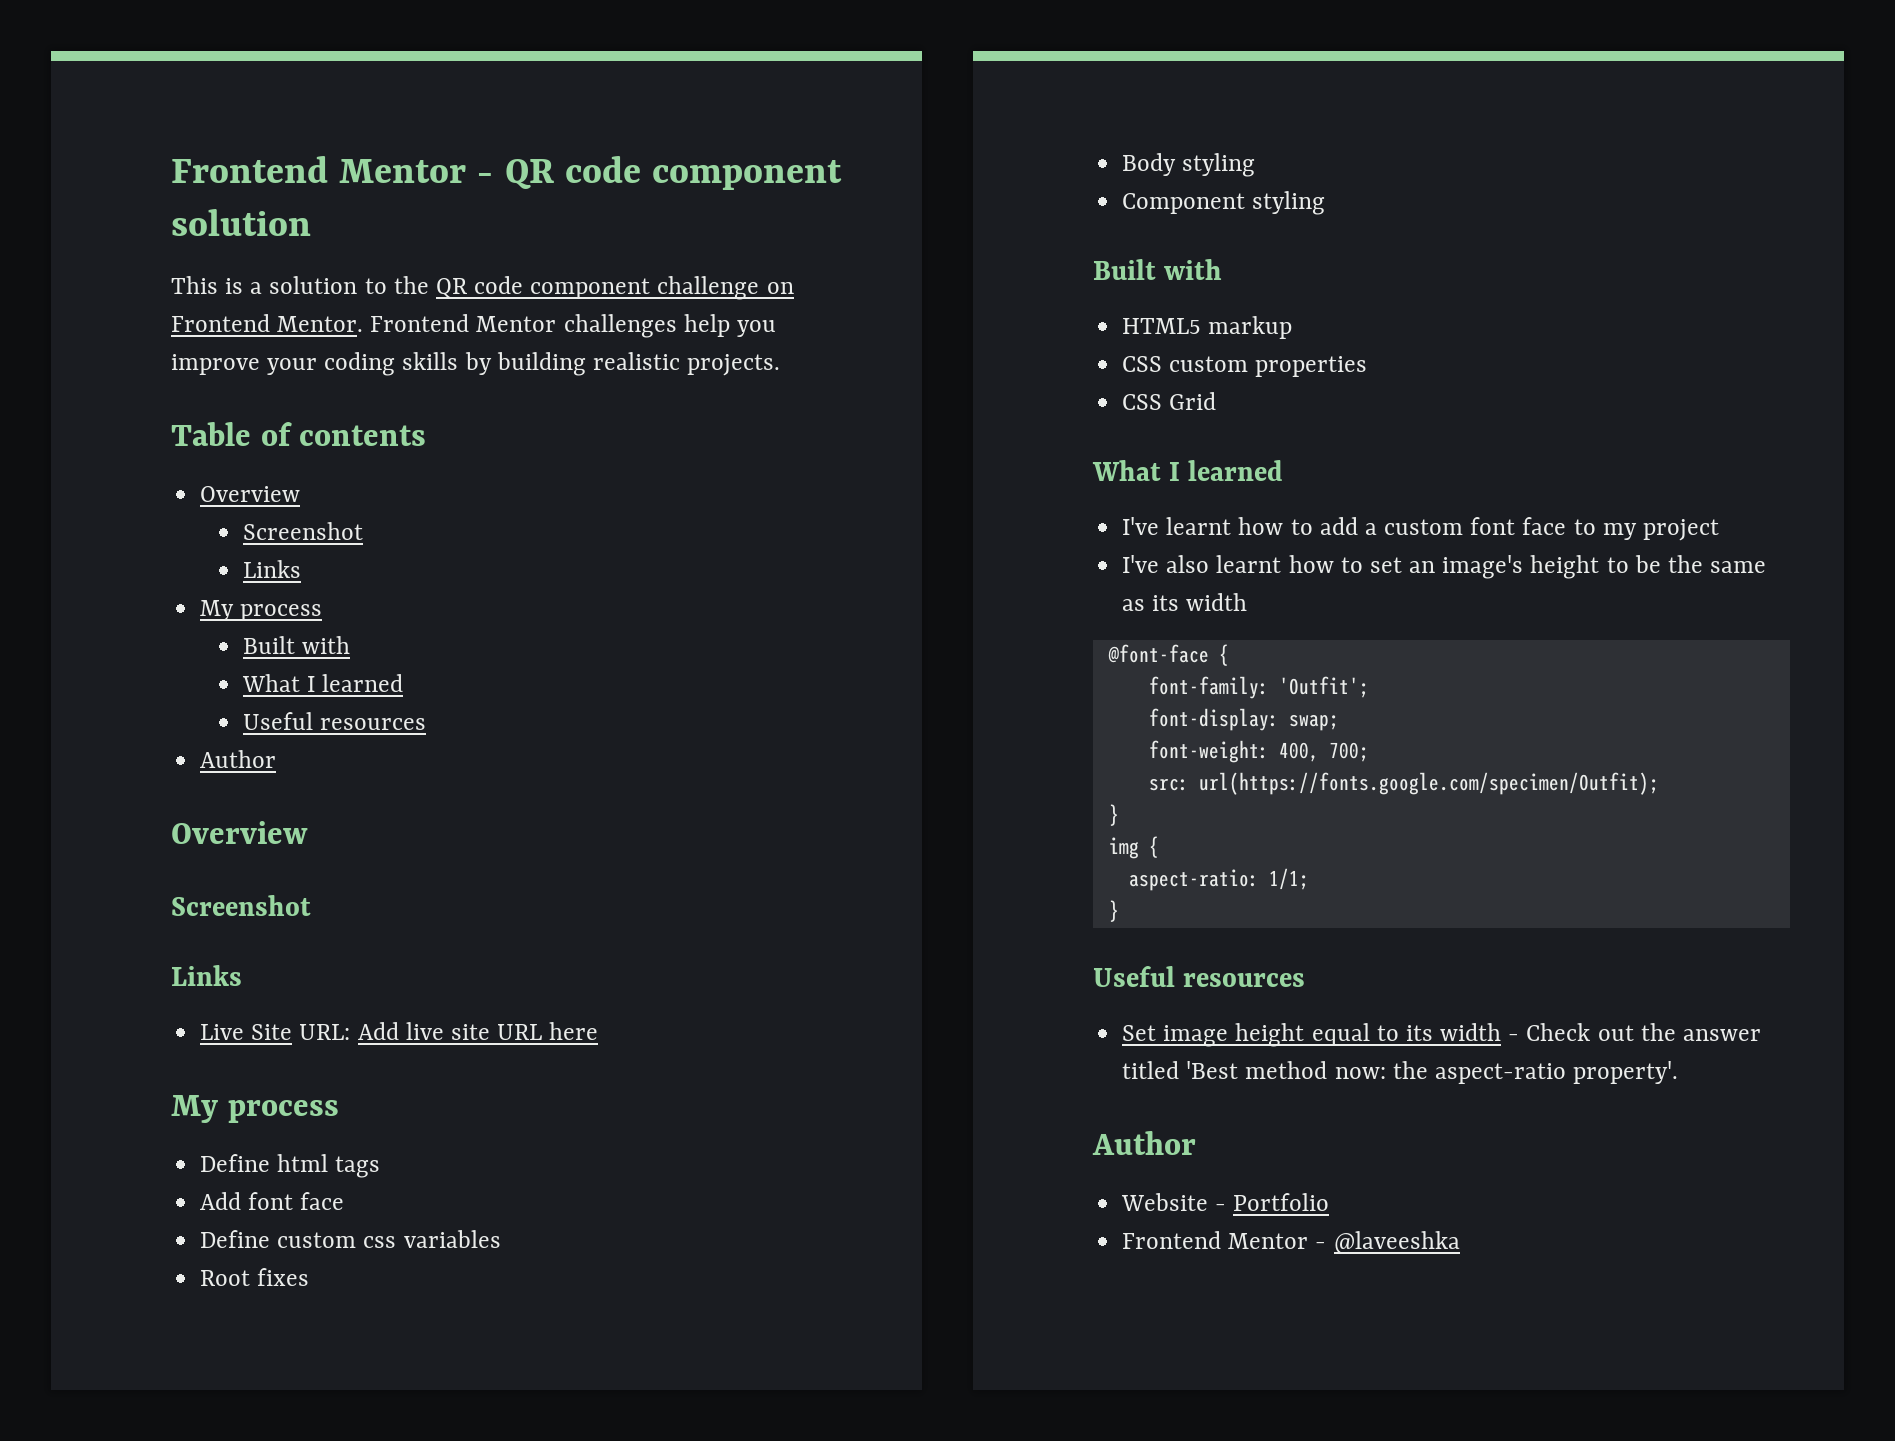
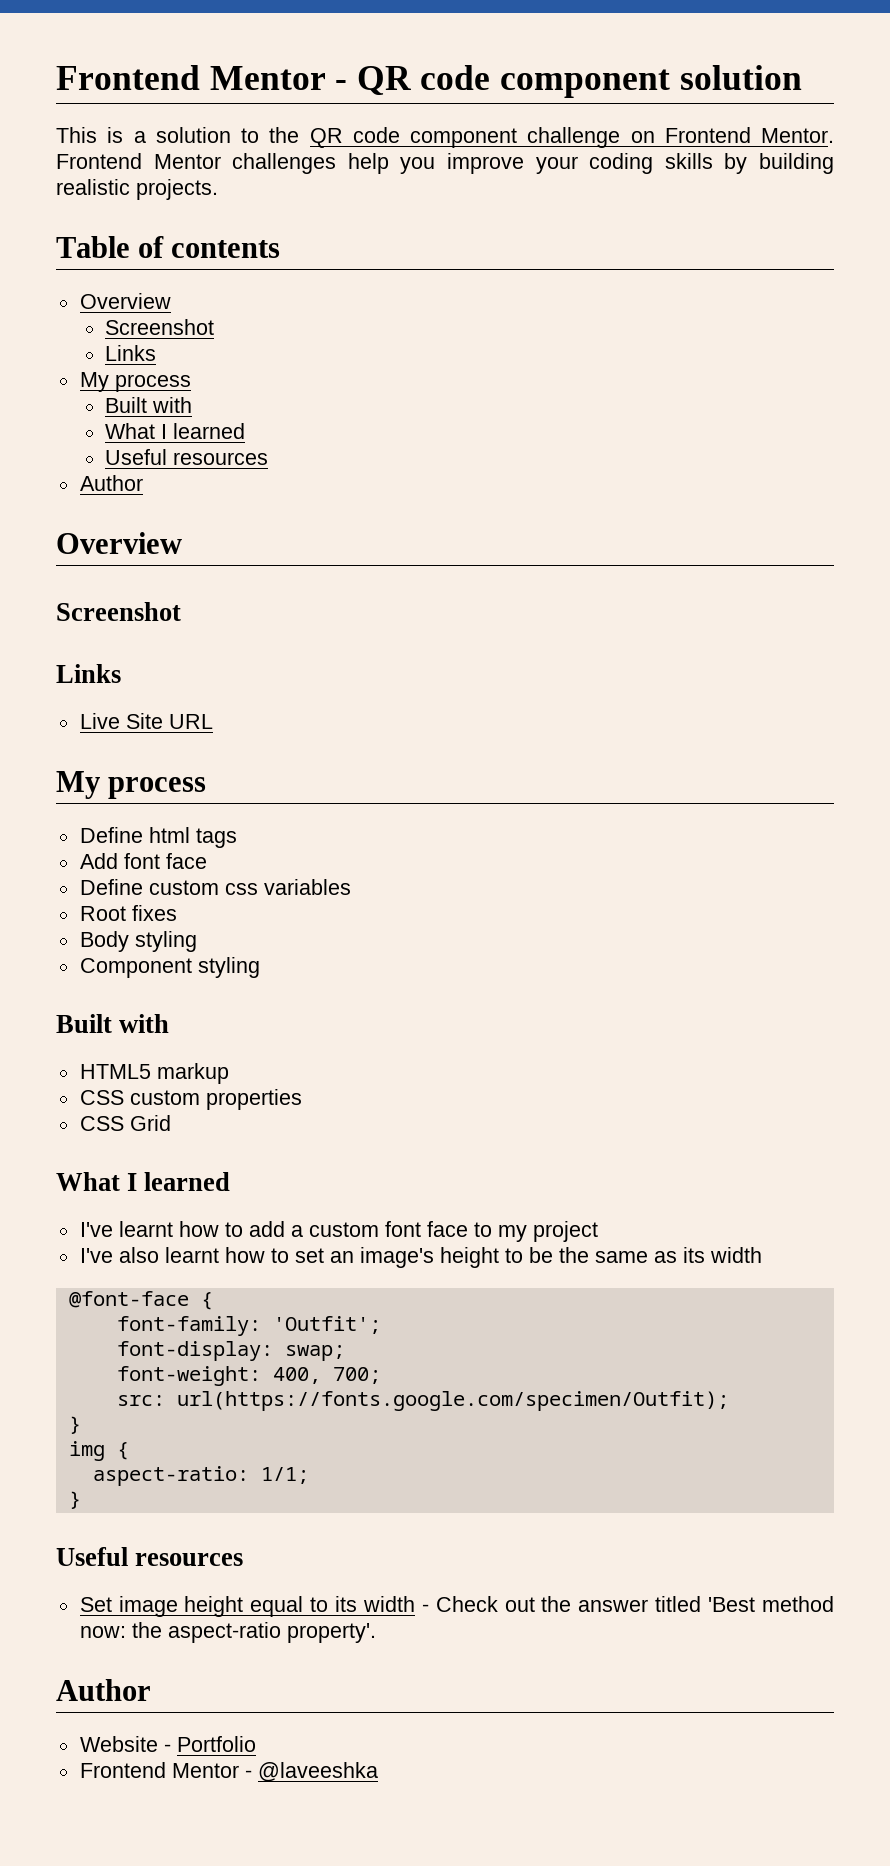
[299,1022,490,1040] URL: Add live site -> (163, 721) none
[549,1022,599,1040] here -> (213, 721) none

